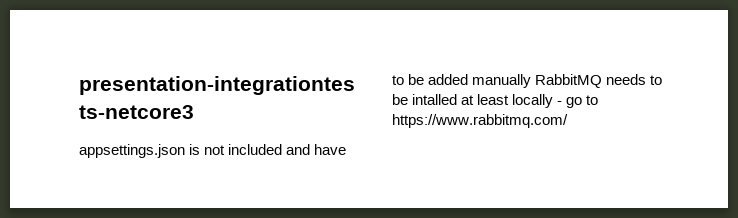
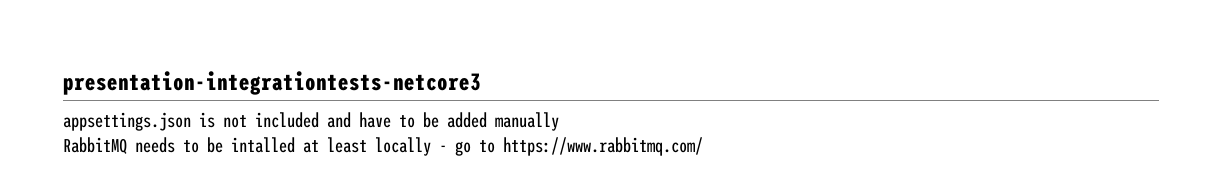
(532, 81) none -> (559, 121) //

